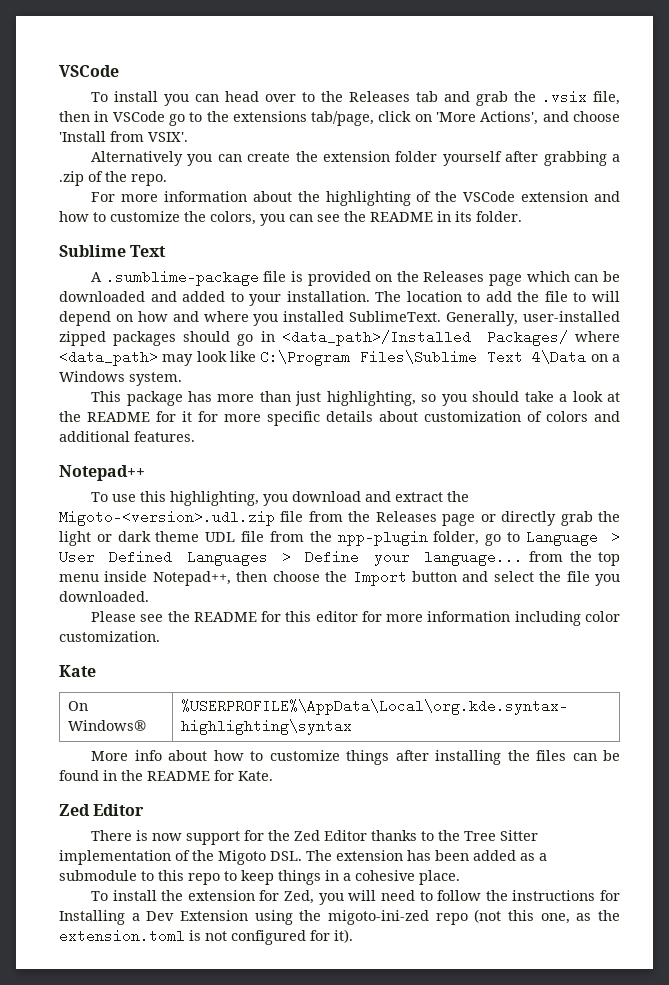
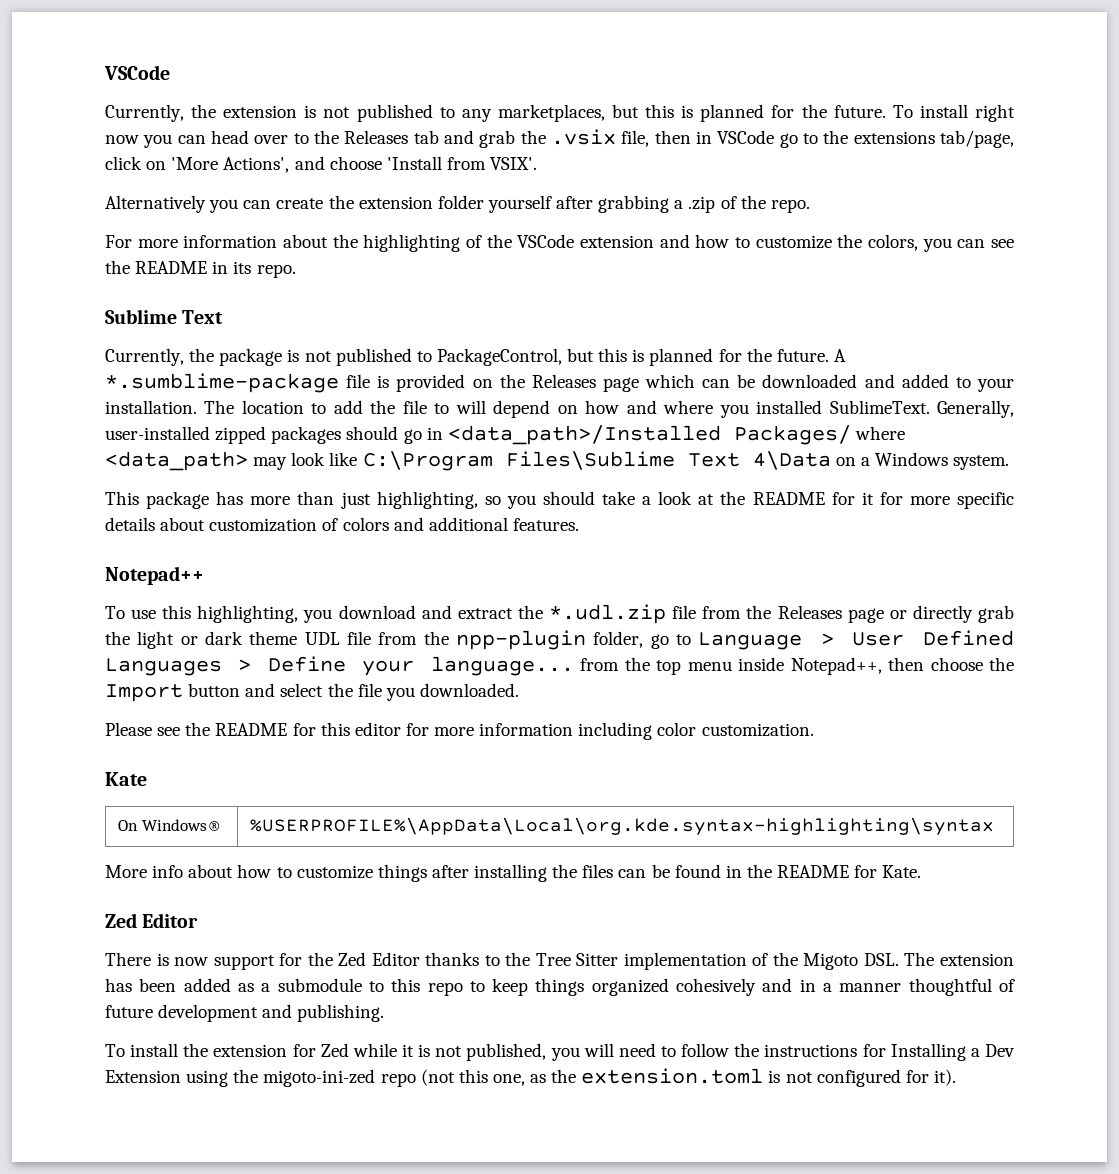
[91,91,159,102] To install -> [105,104,1015,122] [105,135,139,144] Currently, the extension is not published to any marketplaces, but this is planned for the future. To install right now
[476,211,522,222] folder. -> [256,264,296,278] repo.
[91,270,259,286] A .sumblime-package -> [105,348,846,366] [105,373,339,393] Currently, the package is not published to PackageControl, but this is planned for the future. A *.sumblime-package
[59,510,275,526] Migoto-<version>.udl.zip -> [549,604,667,624] *.udl.zip
[325,870,460,885] in a cohesive place. -> [591,978,1015,996] [105,1004,385,1022] organized cohesively and in a manner thoughtful of future development and publishing.
[284,890,315,904] Zed, -> [320,1043,547,1061] Zed while it is not published,

